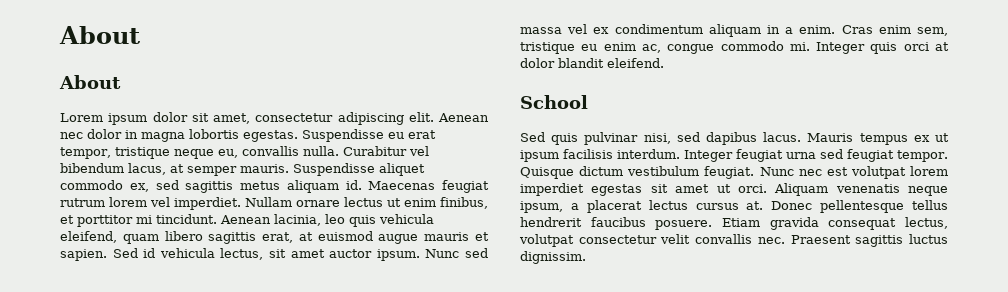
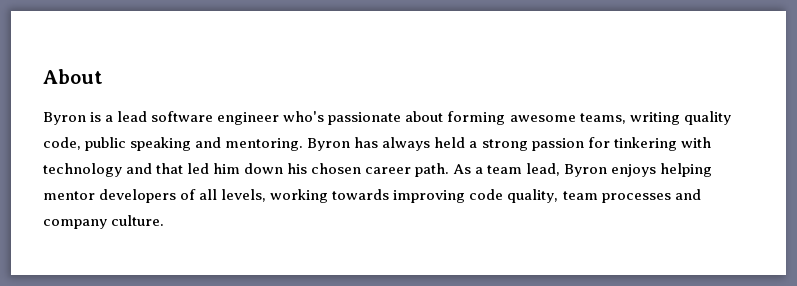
[59,26,140,44] [59,75,121,89] [60,112,489,125] [60,129,436,142] [60,146,429,159] [60,163,425,176] [60,180,489,193] [60,197,488,210] [60,214,434,227] [60,231,489,244] [60,248,489,261] [520,24,948,37] [520,41,949,54] [520,58,664,68] [520,95,588,109] [520,132,949,145] [520,149,949,162] [520,166,948,179] [520,183,948,196] [520,200,948,213] [520,217,948,230] [519,234,948,247] [520,251,586,264] About // About // Lorem ipsum dolor sit amet, consectetur adipiscing elit. Aenean nec dolor in magna lobortis egestas. Suspendisse eu erat tempor, tristique neque eu, convallis nulla. Curabitur vel bibendum lacus, at semper mauris. Suspendisse aliquet commodo ex, sed sagittis metus aliquam id. Maecenas feugiat rutrum lorem vel imperdiet. Nullam ornare lectus ut enim finibus, et porttitor mi tincidunt. Aenean lacinia, leo quis vehicula eleifend, quam libero sagittis erat, at euismod augue mauris et sapien. Sed id vehicula lectus, sit amet auctor ipsum. Nunc sed massa vel ex condimentum aliquam in a enim. Cras enim sem, tristique eu enim ac, congue commodo mi. Integer quis orci at dolor blandit eleifend. // School // Sed quis pulvinar nisi, sed dapibus lacus. Mauris tempus ex ut ipsum facilisis interdum. Integer feugiat urna sed feugiat tempor. Quisque dictum vestibulum feugiat. Nunc nec est volutpat lorem imperdiet egestas sit amet ut orci. Aliquam venenatis neque ipsum, a placerat lectus cursus at. Donec pellentesque tellus hendrerit faucibus posuere. Etiam gravida consequat lectus, volutpat consectetur velit convallis nec. Praesent sagittis luctus dignissim. -> [43,69,103,84] [43,111,731,125] [43,137,711,151] [43,163,712,177] [43,189,701,203] [43,215,165,229] About // Byron is a lead software engineer who's passionate about forming awesome teams, writing quality code, public speaking and mentoring. Byron has always held a strong passion for tinkering with technology and that led him down his chosen career path. As a team lead, Byron enjoys helping mentor developers of all levels, working towards improving code quality, team processes and company culture.

